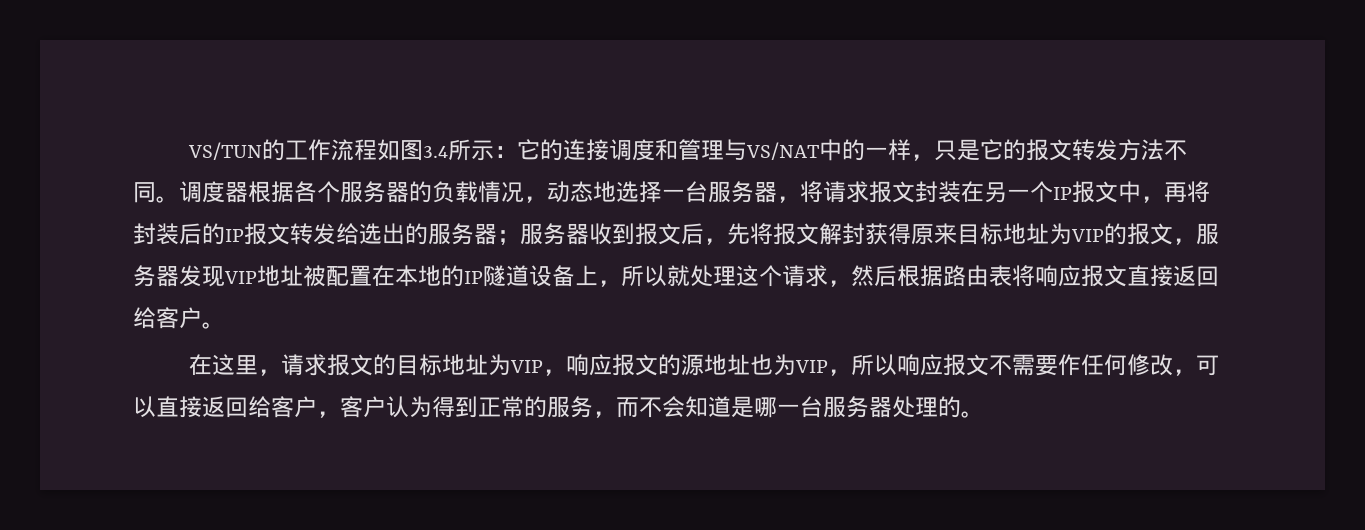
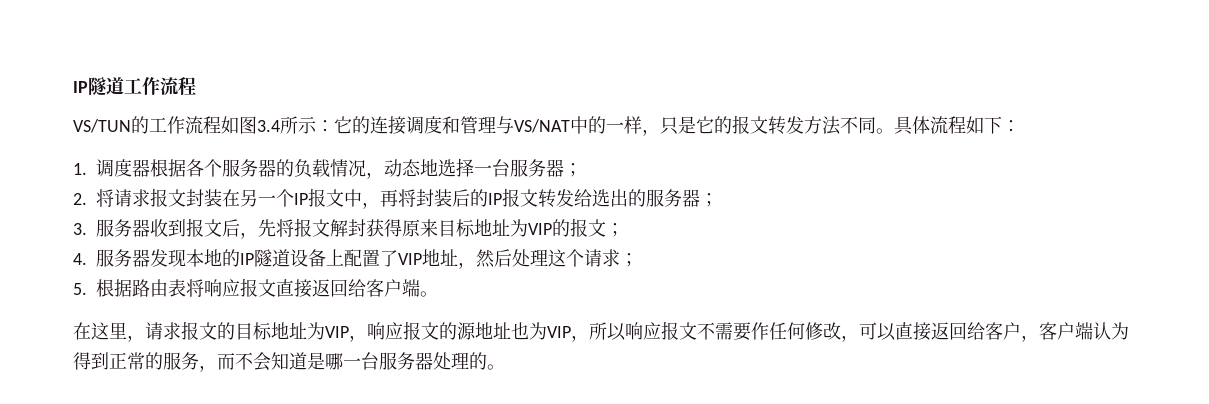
(187, 151) none -> [73,77,196,96] IP隧道工作流程 //
(179, 199) none -> [894,116,1020,135] [73,163,87,175] 具体流程如下： // 1.
[777,196,800,203] ， -> [564,163,582,177] [73,193,87,205] ； // 2.
(520, 237) none -> [73,223,87,235] // 3.
[1173,238,1196,245] ， -> [606,223,624,237] [73,253,87,265] ； // 4.
[224,265,395,287] VIP地址被配置在 -> (186, 258) none
[598,265,690,287] ，所以就 -> [344,249,512,269] 配置了VIP地址，然后
[828,265,897,287] ，然后 -> [620,253,638,267] [73,283,87,295] ； // 5.
(202, 318) none -> [402,279,420,297] 端
(386, 407) none -> [1075,322,1093,340] 端

